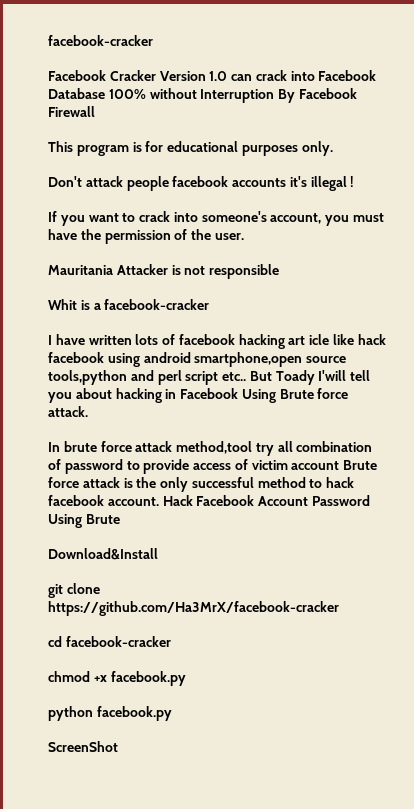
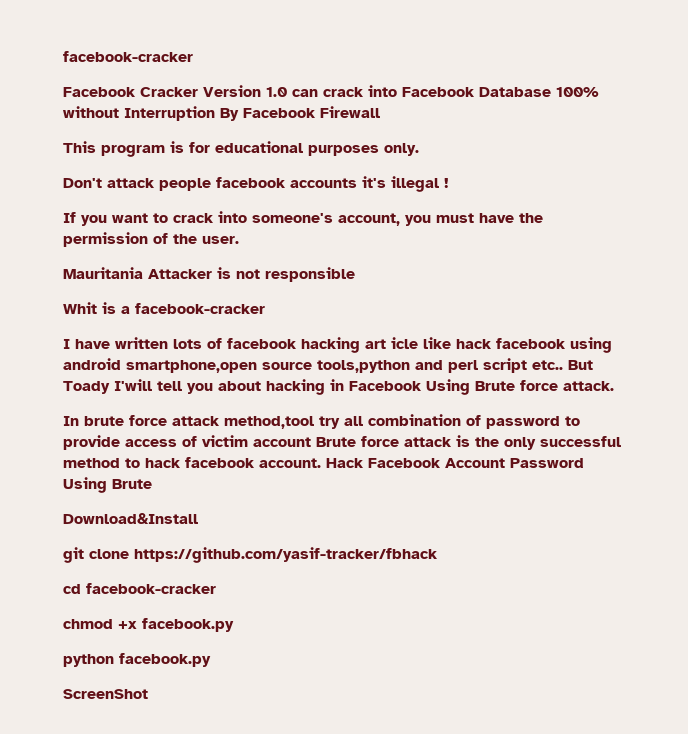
[48,601,339,616] https://github.com/Ha3MrX/facebook-cracker -> [134,547,438,563] https://github.com/yasif-tracker/fbhack

